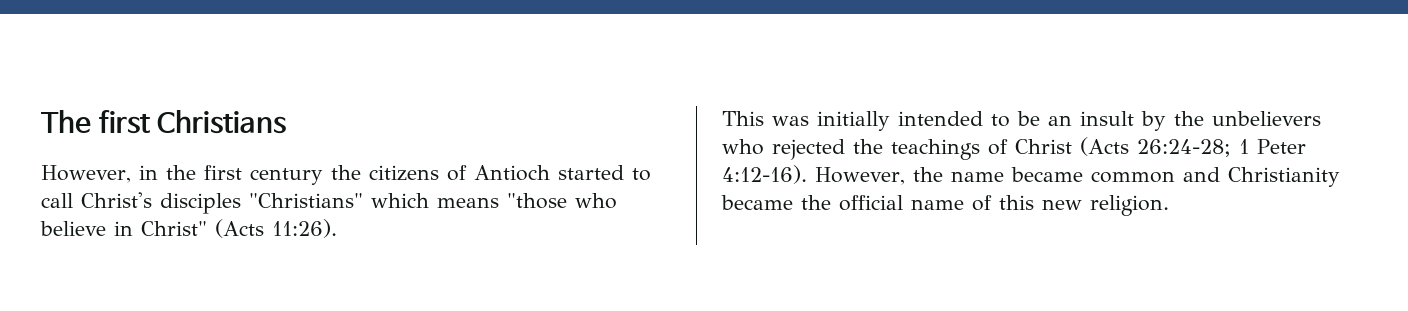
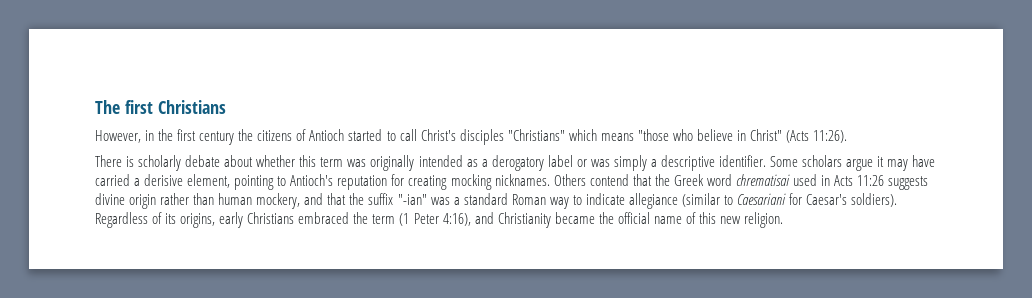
[722,111,1321,131] [722,137,1306,160] [722,165,1175,185] This was initially intended to be an insult by the unbelievers who rejected the teachings of Christ (Acts 26:24-28; 1 Peter 4:12-16). However, the name became common -> [95,155,936,171] [95,174,929,190] [95,193,898,209] [95,212,471,228] There is scholarly debate about whether this term was originally intended as a derogatory label or was simply a descriptive identifier. Some scholars argue it may have carried a derisive element, pointing to Antioch's reputation for creating mocking nicknames. Others contend that the Greek word chrematisai used in Acts 11:26 suggests divine origin rather than human mockery, and that the suffix "-ian" was a standard Roman way to indicate allegiance (similar to Caesariani for Caesar's soldiers). Regardless of its origins, early Christians embraced the term (1 Peter 4:16),

